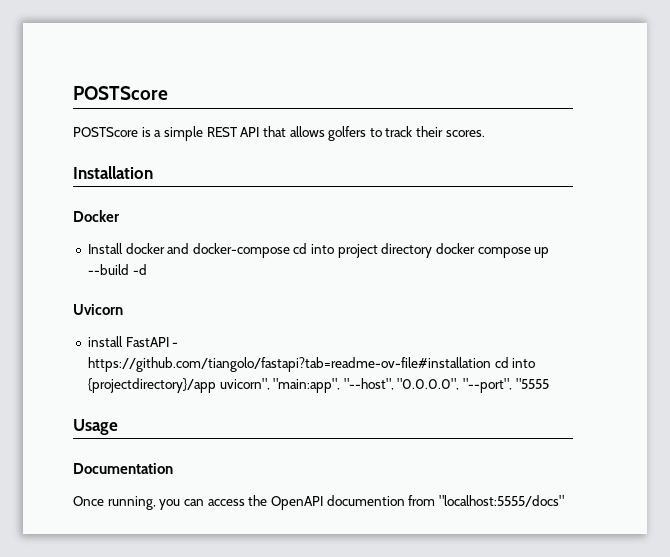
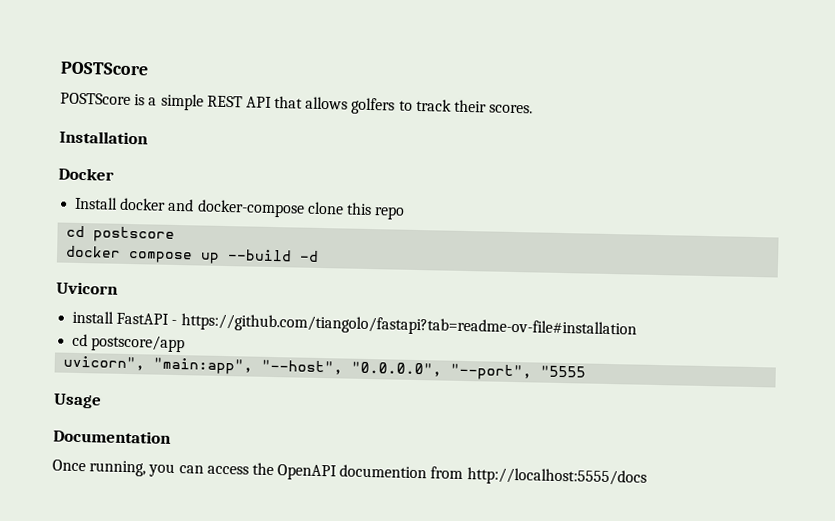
[293,243,433,258] cd into project directory -> [306,201,406,220] [66,225,176,243] clone this repo // cd postscore //
[494,357,536,368] [87,378,216,393] cd into {projectdirectory}/app -> [72,333,186,353] // cd postscore/app //
[438,495,564,507] "localhost:5555/docs" -> [466,467,647,487] http://localhost:5555/docs

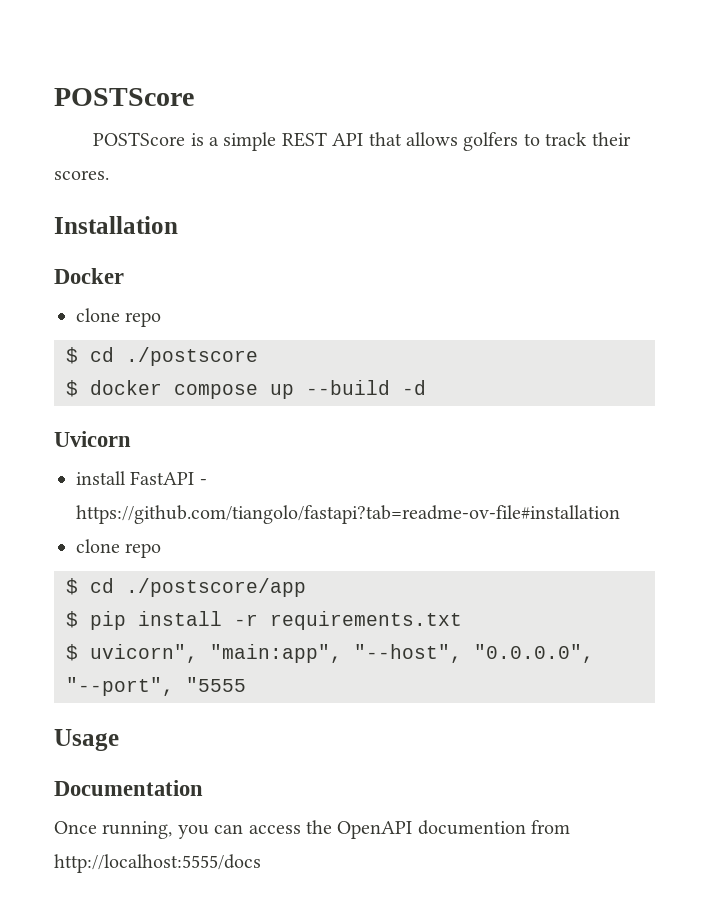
[74,196,406,220] [66,225,176,243] Install docker and docker-compose clone this repo // cd postscore // -> [76,308,162,327] [66,347,258,366] [66,380,78,397] clone repo // $ cd ./postscore // $
[72,333,186,353] cd postscore/app // -> [76,539,162,558] [66,578,306,597] [66,611,462,630] [66,644,78,661] clone repo // $ cd ./postscore/app // $ pip install -r requirements.txt // $

